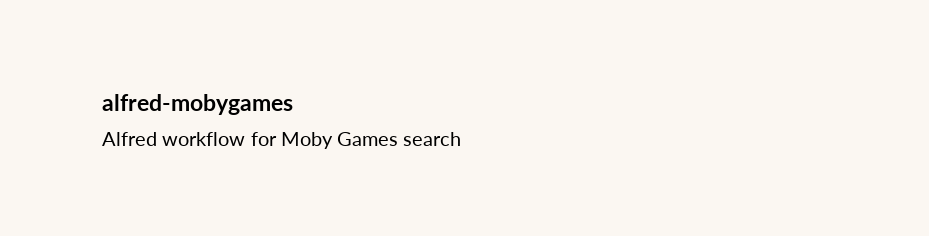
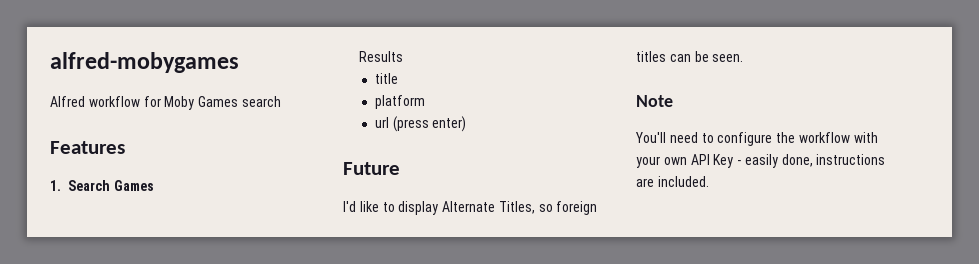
(462, 139) none -> [50,141,125,154] [50,180,154,191] [359,51,404,62] [374,73,398,84] [374,95,425,109] [374,116,467,132] [343,162,400,175] [343,201,598,215] [636,51,744,62] [636,95,673,107] [635,132,878,146] [636,154,886,168] [636,176,709,187] // Features // 1. Search Games // Results // title // platform // url (press enter) // Future // I'd like to display Alternate Titles, so foreign titles can be seen. // Note // You'll need to configure the workflow with your own API Key - easily done, instructions are included.

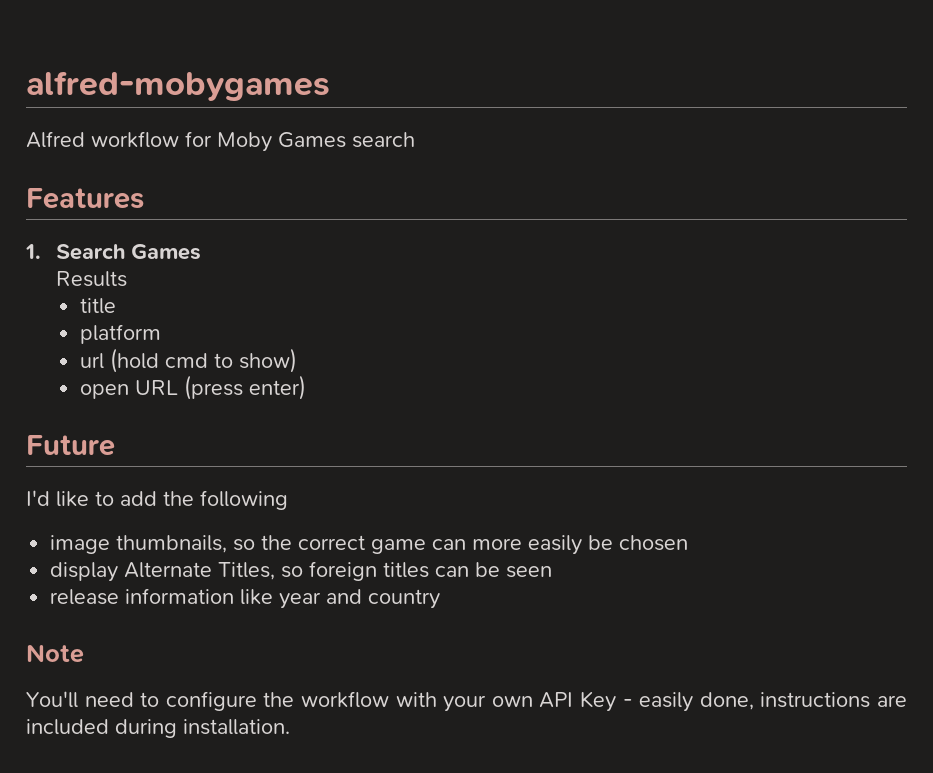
(389, 122) none -> [109,348,297,373] [79,380,178,399] (hold cmd to show) // open URL
(395, 207) none -> [120,490,288,510] [50,535,689,555] add the following // image thumbnails, so the correct game can more easily be chosen //
[712,54,744,62] seen. -> [506,566,553,578] [50,588,441,609] seen // release information like year and country
[657,176,709,187] included. -> [26,719,290,738] included during installation.

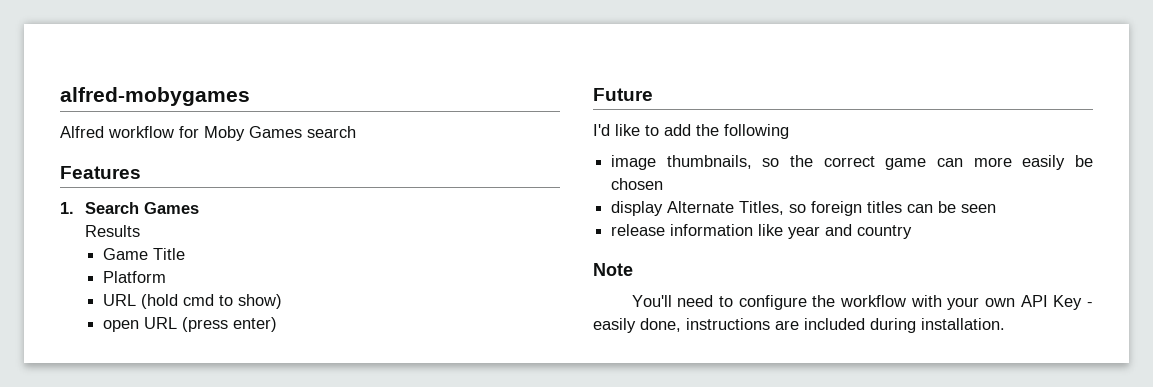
[79,298,116,314] [79,324,161,344] [79,353,104,369] title // platform // url -> [103,248,186,260] [103,271,167,283] [103,294,137,306] Game Title // Platform // URL

